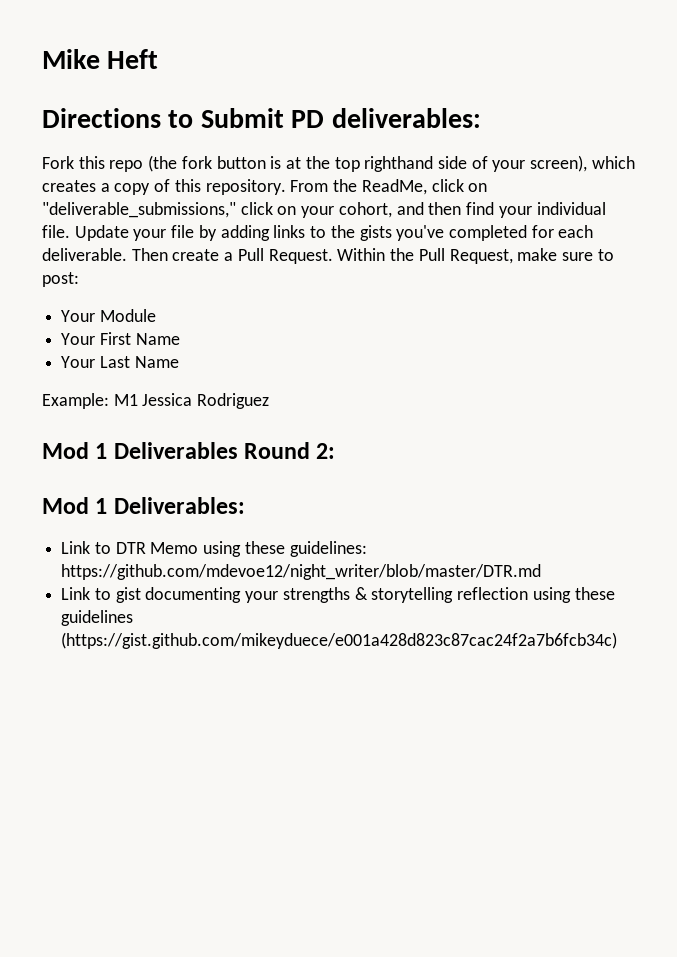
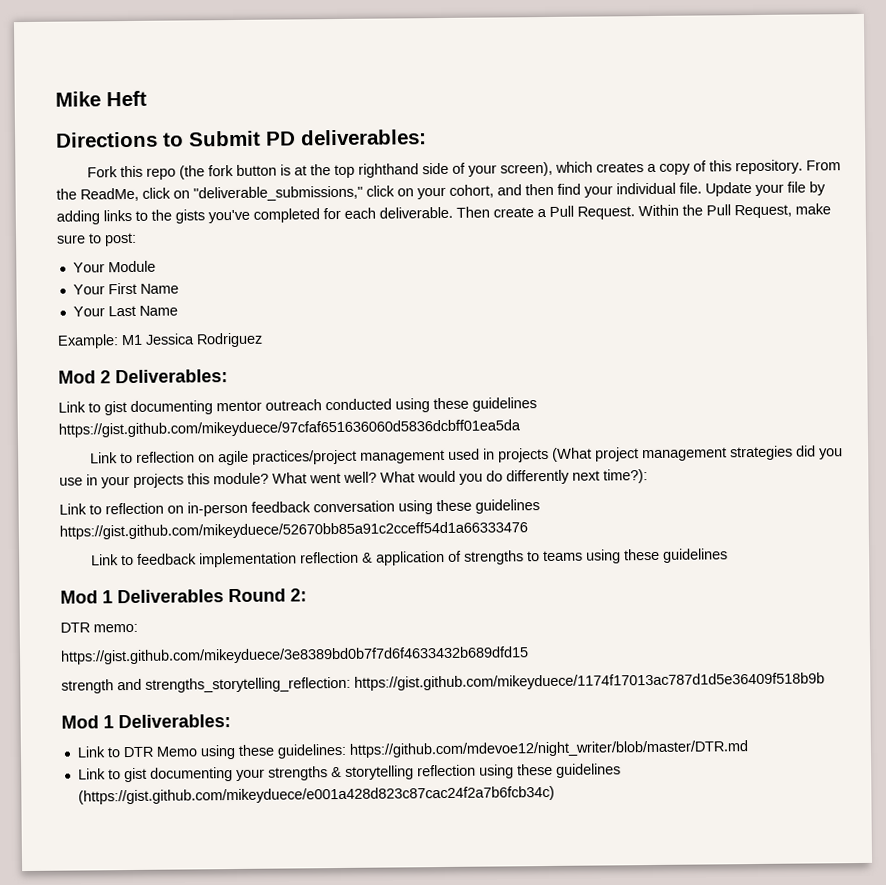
(270, 401) none -> [58,369,228,384] [58,397,537,416] [58,419,521,438] [90,445,844,466] [59,469,648,489] [59,499,540,517] [59,521,528,540] [91,548,729,568] // Mod 2 Deliverables: // Link to gist documenting mentor outreach conducted using these guidelines https://gist.github.com/mikeyduece/97cfaf651636060d5836dcbff01ea5da // Link to reflection on agile practices/project management used in projects (What project management strategies did you use in your projects this module? What went well? What would you do differently next time?): // Link to reflection on in-person feedback conversation using these guidelines https://gist.github.com/mikeyduece/52670bb85a91c2cceff54d1a66333476 // Link to feedback implementation reflection & application of strengths to teams using these guidelines
(336, 451) none -> [60,622,138,633] [60,646,529,665] [61,672,825,694] // DTR memo: // https://gist.github.com/mikeyduece/3e8389bd0b7f7d6f4633432b689dfd15 // strength and strengths_storytelling_reflection: https://gist.github.com/mikeyduece/1174f17013ac787d1d5e36409f518b9b

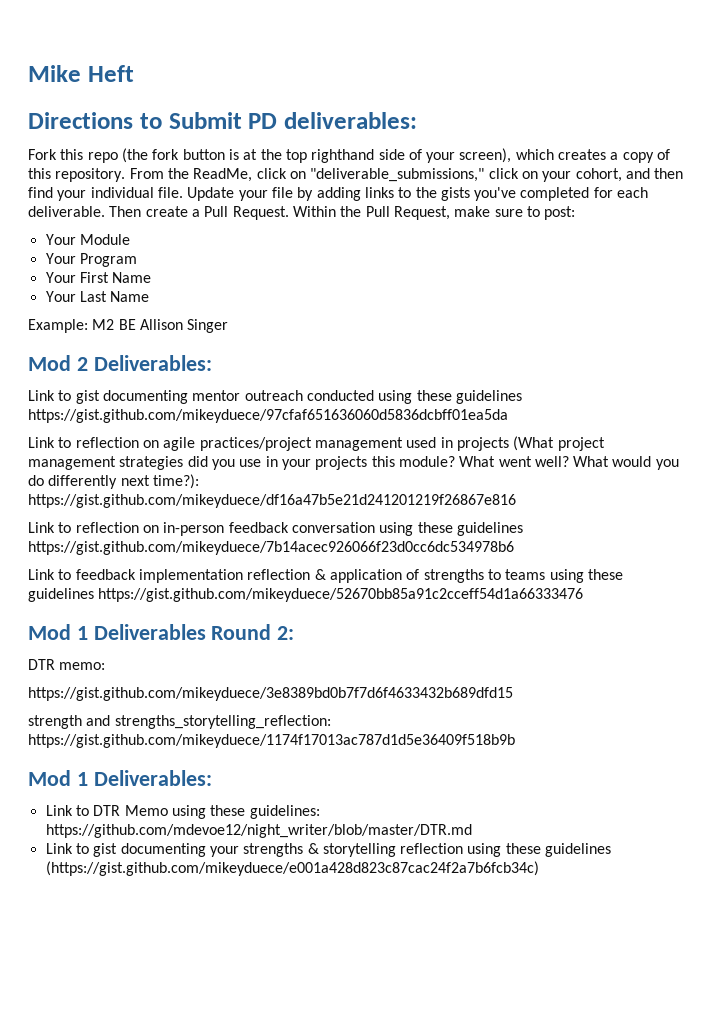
(156, 266) none -> [45,253,137,267] // Your Program
[121,332,263,348] M1 Jessica Rodriguez -> [92,319,229,333] M2 BE Allison Singer
(648, 476) none -> [28,494,516,508] https://gist.github.com/mikeyduece/df16a47b5e21d241201219f26867e816
[59,521,528,540] https://gist.github.com/mikeyduece/52670bb85a91c2cceff54d1a66333476 -> [28,541,514,555] https://gist.github.com/mikeyduece/7b14acec926066f23d0cc6dc534978b6
(729, 555) none -> [98,588,584,602] https://gist.github.com/mikeyduece/52670bb85a91c2cceff54d1a66333476

